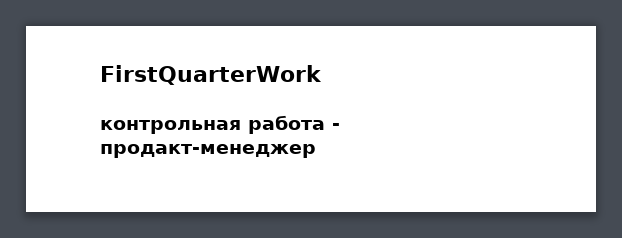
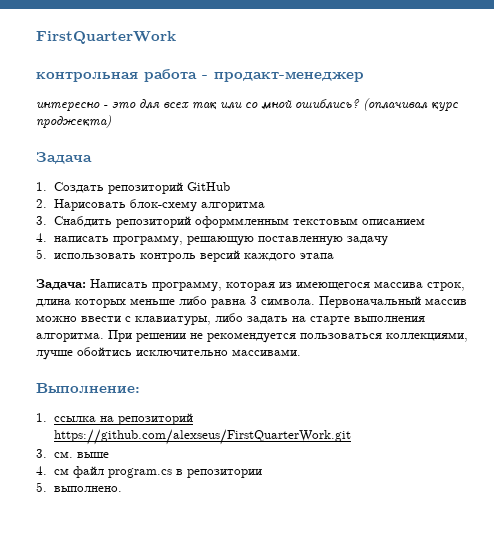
(316, 151) none -> [36,98,458,111] [36,115,111,128] [36,152,92,164] [36,182,230,194] [36,199,265,212] [36,216,425,228] [36,233,388,246] [36,249,334,262] [36,279,465,292] [36,296,467,308] [36,313,425,326] [36,330,468,343] [36,347,301,360] [36,383,140,393] [36,413,193,425] [53,429,351,445] [36,449,109,458] [36,466,262,478] [36,482,122,492] // интересно - это для всех так или со мной ошиблись? (оплачивал курс проджекта) // Задача // 1. Создать репозиторий GitHub // 2. Нарисовать блок-схему алгоритма // 3. Снабдить репозиторий оформмленным текстовым описанием // 4. написать программу, решающую поставленную задачу // 5. использовать контроль версий каждого этапа // Задача: Написать программу, которая из имеющегося массива строк, длина которых меньше либо равна 3 символа. Первоначальный массив можно ввести с клавиатуры, либо задать на старте выполнения алгоритма. При решении не рекомендуется пользоваться коллекциями, лучше обойтись исключительно массивами. // Выполнение: // 1. ссылка на репозиторий https://github.com/alexseus/FirstQuarterWork.git // 3. см. выше // 4. см файл program.cs в репозитории // 5. выполнено.

